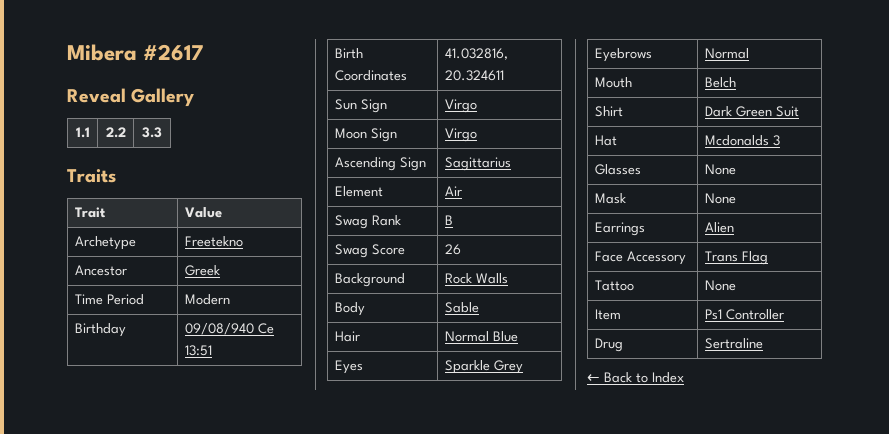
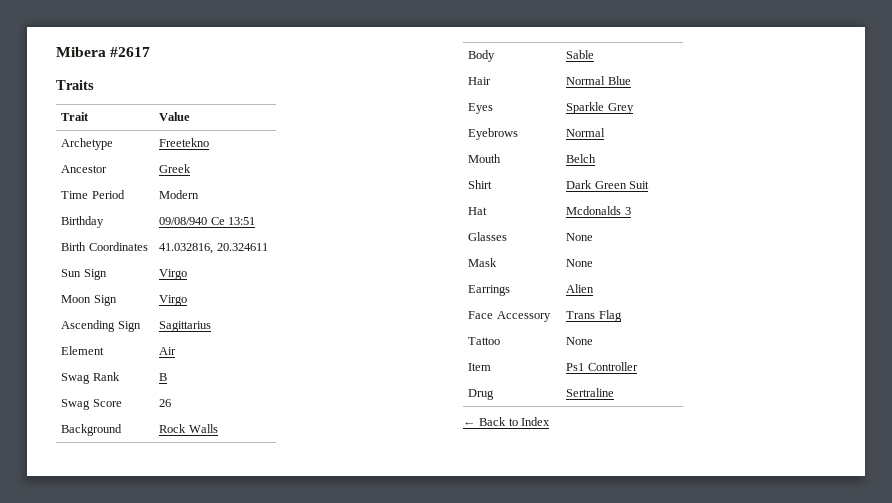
[67,88,195,107] [75,127,90,138] [105,127,126,138] [142,127,162,138] // Reveal Gallery // 1.1 | 2.2 | 3.3 -> (151, 52) none

